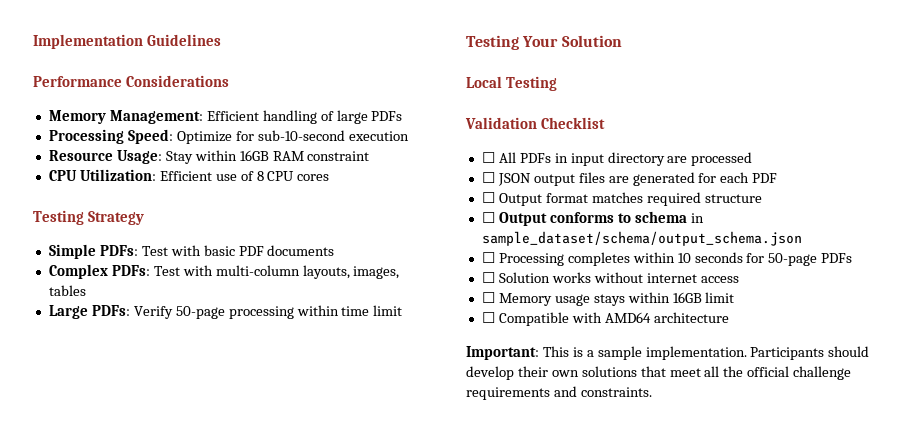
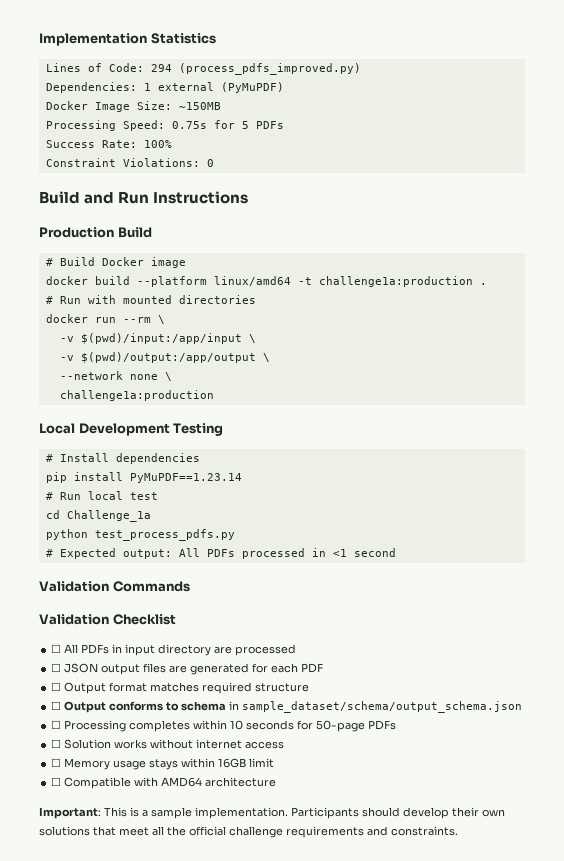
[147,34,222,46] [33,75,230,87] [48,110,403,124] [48,129,409,144] [48,150,370,164] [48,169,330,181] [33,210,145,225] [48,244,335,259] [48,264,400,279] [48,285,86,296] [48,305,403,319] [466,35,622,50] Guidelines // Performance Considerations // Memory Management: Efficient handling of large PDFs // Processing Speed: Optimize for sub-10-second execution // Resource Usage: Stay within 16GB RAM constraint // CPU Utilization: Efficient use of 8 CPU cores // Testing Strategy // Simple PDFs: Test with basic PDF documents // Complex PDFs: Test with multi-column layouts, images, tables // Large PDFs: Verify 50-page processing within time limit // Testing Your Solution -> [150,33,216,44] [45,63,361,75] [45,82,284,93] [45,101,221,112] [45,120,284,131] [45,140,172,148] [45,158,214,167] [39,191,249,204] [39,227,152,238] [45,257,186,268] [45,276,487,287] [45,295,256,304] [45,314,165,324] [59,333,256,344] [59,352,270,363] [59,371,172,381] [59,390,214,401] Statistics // Lines of Code: 294 (process_pdfs_improved.py) // Dependencies: 1 external (PyMuPDF) // Docker Image Size: ~150MB // Processing Speed: 0.75s for 5 PDFs // Success Rate: 100% // Constraint Violations: 0 // Build and Run Instructions // Production Build // # Build Docker image // docker build --platform linux/amd64 -t challenge1a:production . // # Run with mounted directories // docker run --rm \ // -v $(pwd)/input:/app/input \ // -v $(pwd)/output:/app/output \ // --network none \ // challenge1a:production
[506,76,558,91] Testing -> [78,423,224,436] [45,453,200,464] [45,472,242,483] [45,491,158,500] [45,510,151,522] [45,529,235,541] [45,548,396,559] [39,581,190,592] Development Testing // # Install dependencies // pip install PyMuPDF==1.23.14 // # Run local test // cd Challenge_1a // python test_process_pdfs.py // # Expected output: All PDFs processed in <1 second // Validation Commands

